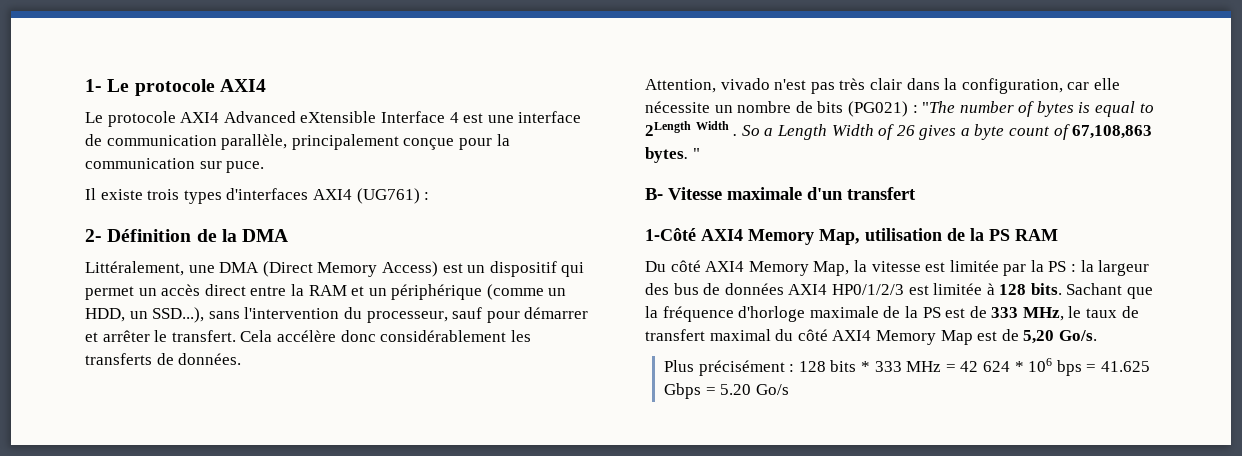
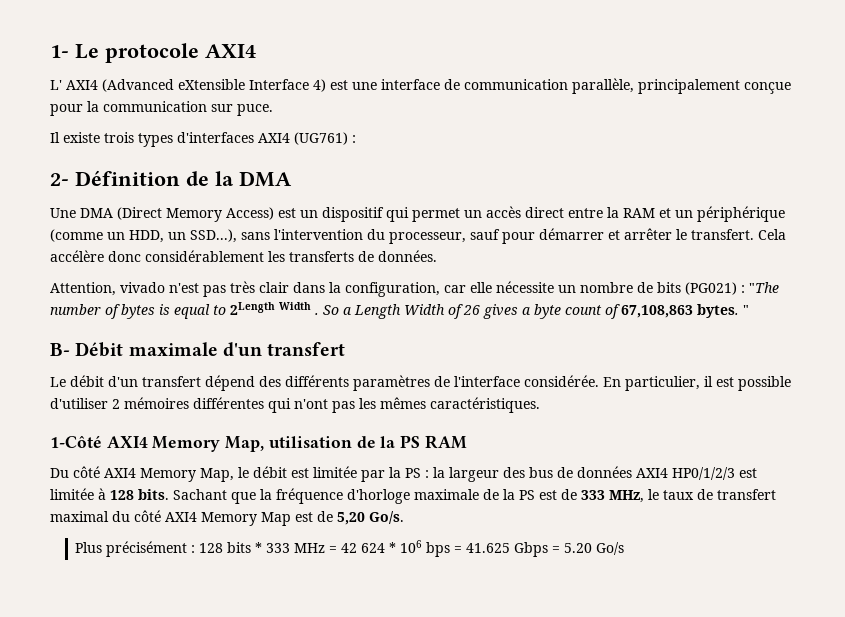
[85,111,296,127] Le protocole AXI4 Advanced -> [50,79,174,92] L' AXI4 (Advanced
[449,112,459,123] 4 -> [313,79,326,92] 4)
[85,261,215,276] Littéralement, une -> [50,208,76,218] Une
[668,187,722,200] Vitesse -> [75,342,124,357] Débit
(916, 193) none -> [50,375,791,391] [50,397,540,413] // Le débit d'un transfert dépend des différents paramètres de l'interface considérée. En particulier, il est possible d'utiliser 2 mémoires différentes qui n'ont pas les mêmes caractéristiques.
[853,260,921,272] la vitesse -> [238,466,287,478] le débit

